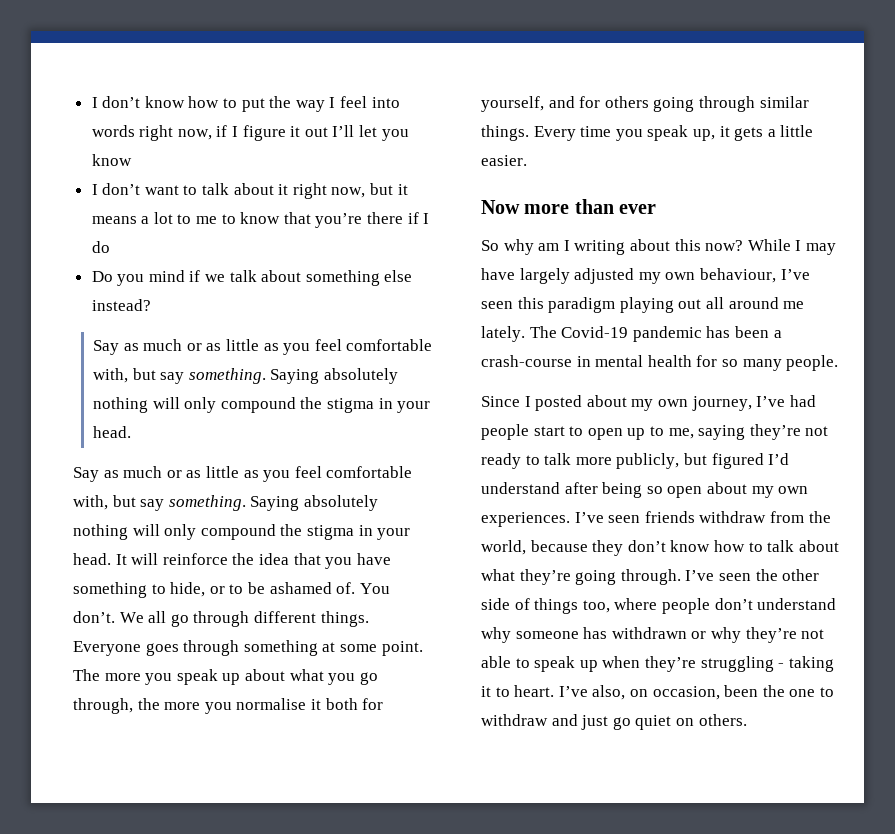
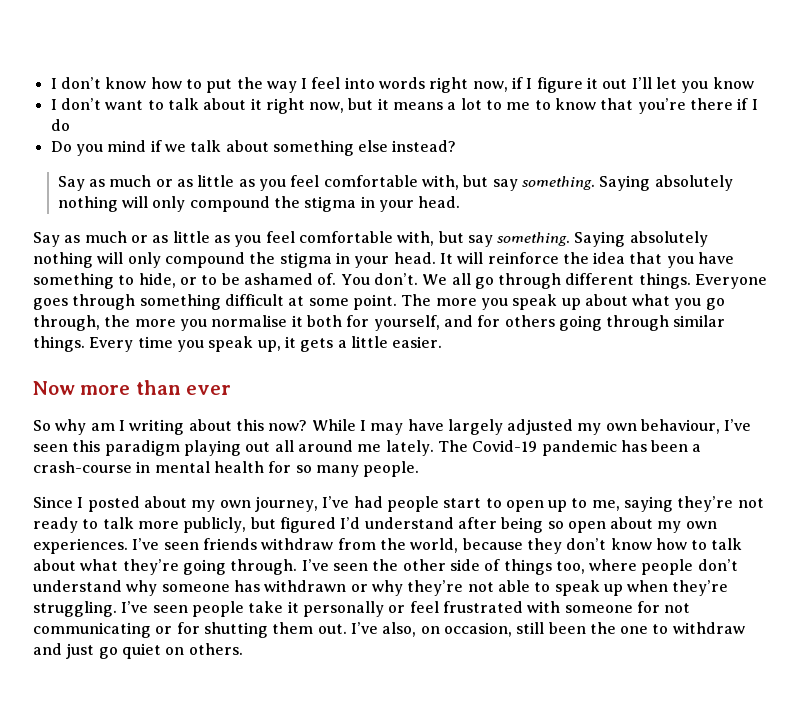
(318, 648) none -> [224,294,284,306] difficult
[700,656,834,672] [481,685,555,697] struggling - taking it to heart. -> [33,601,691,617] [33,622,347,638] struggling. I’ve seen people take it personally or feel frustrated with someone for not communicating or for shutting them out.
(720, 693) none -> [516,622,545,634] still

